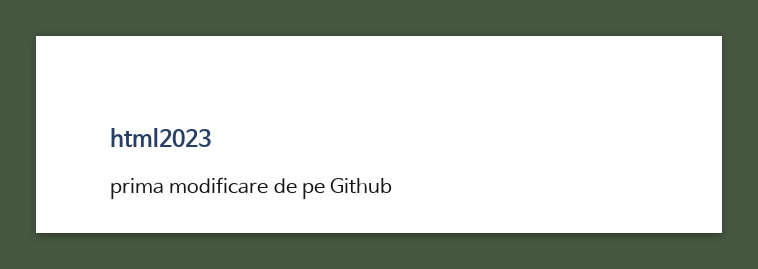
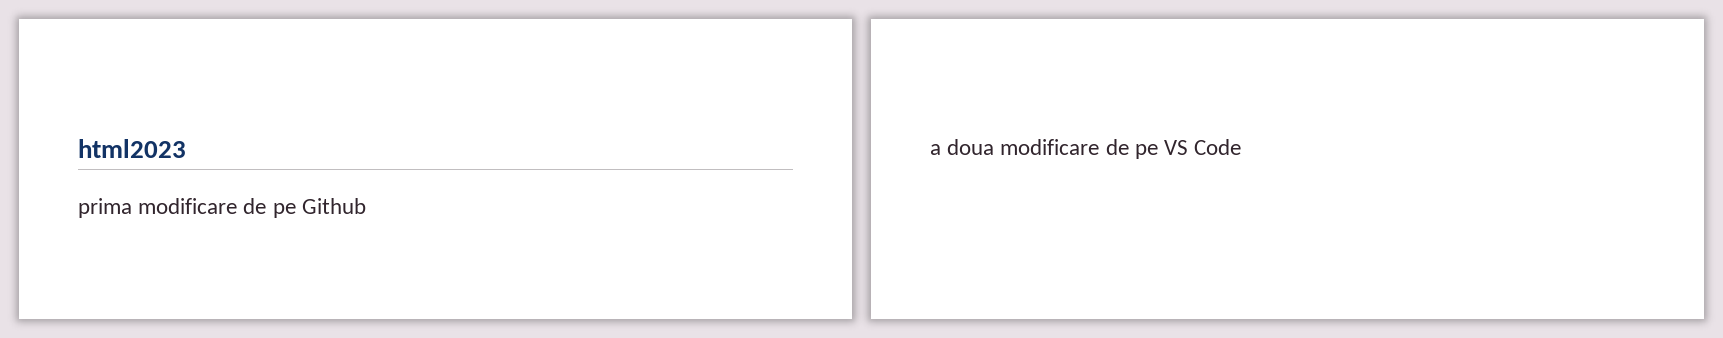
(393, 186) none -> [930,139,1242,159] // a doua modificare de pe VS Code

